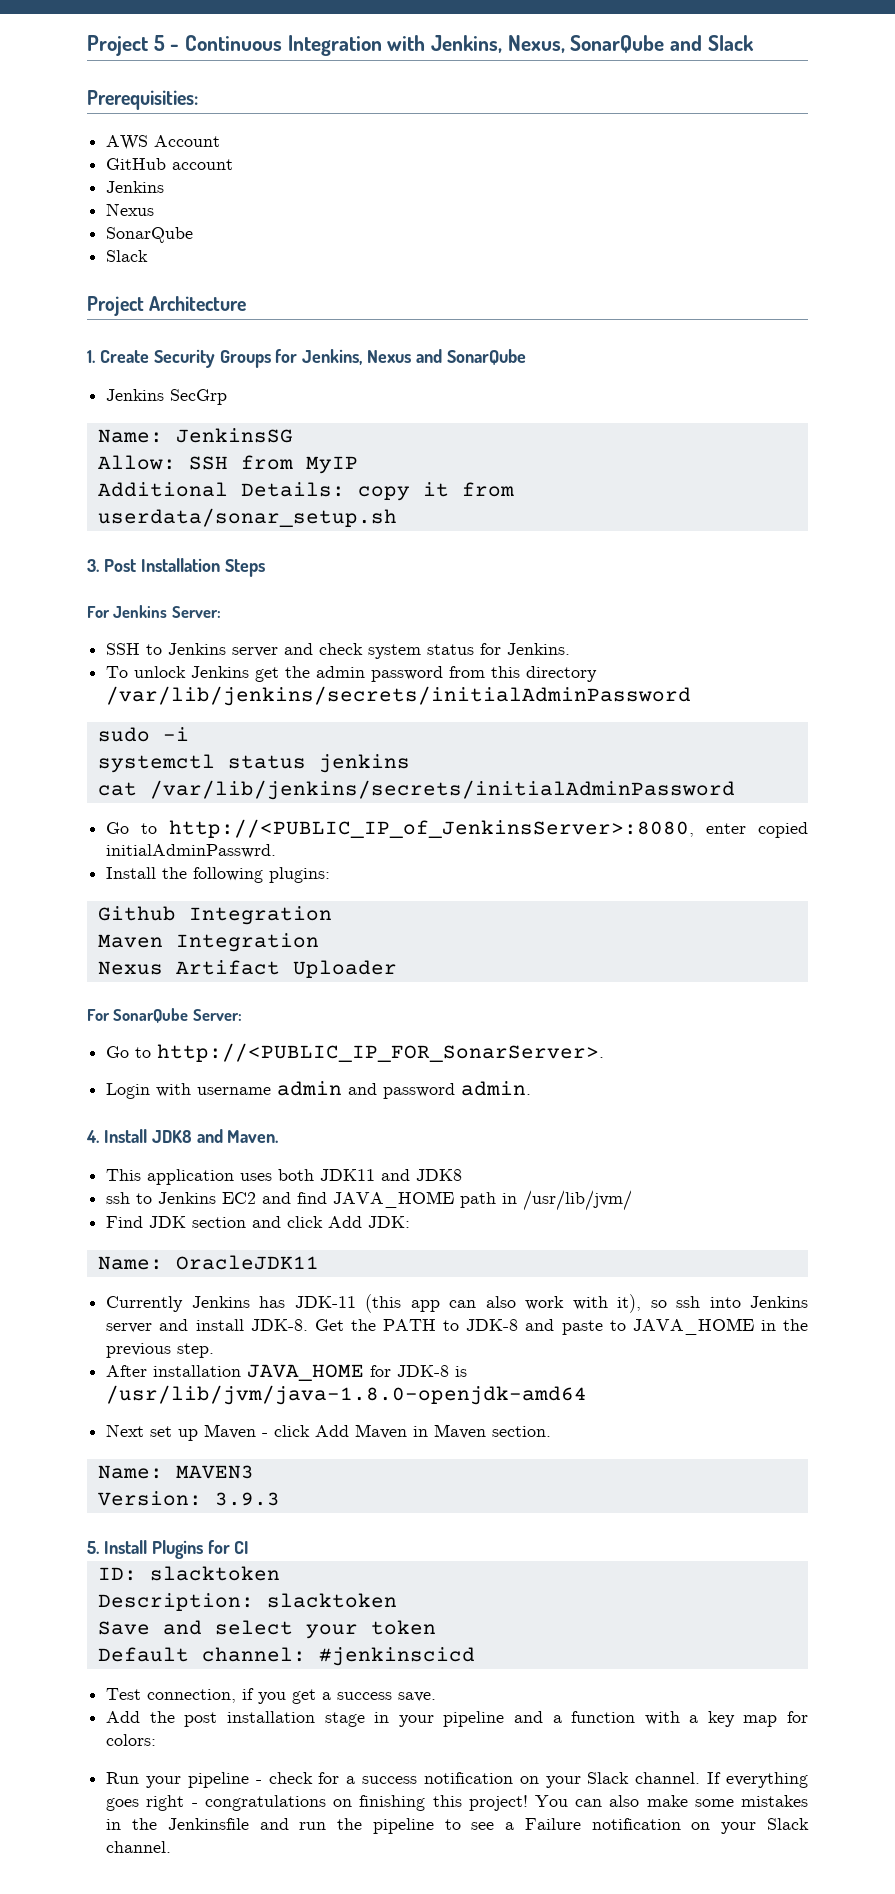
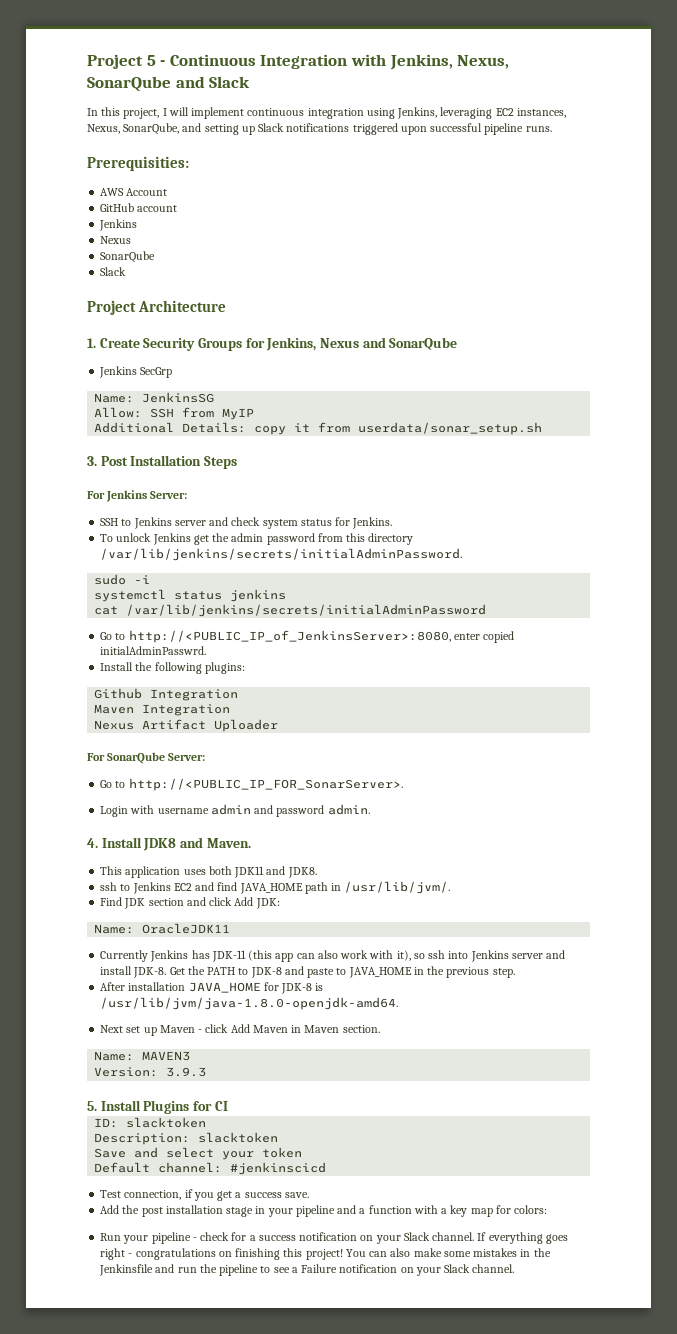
(754, 43) none -> [87,107,566,119] [87,123,552,135] // In this project, I will implement continuous integration using Jenkins, leveraging EC2 instances, Nexus, SonarQube, and setting up Slack notifications triggered upon successful pipeline runs.
[106,686,692,706] /var/lib/jenkins/secrets/initialAdminPassword -> [100,548,463,561] /var/lib/jenkins/secrets/initialAdminPassword.
[416,1169,463,1181] JDK8 -> [287,867,317,878] JDK8.
[523,1190,633,1211] /usr/lib/jvm/ -> [344,881,451,894] /usr/lib/jvm/.
[106,1385,588,1405] /usr/lib/jvm/java-1.8.0-openjdk-amd64 -> [100,997,399,1010] /usr/lib/jvm/java-1.8.0-openjdk-amd64.

